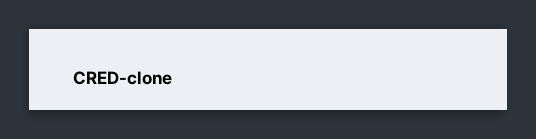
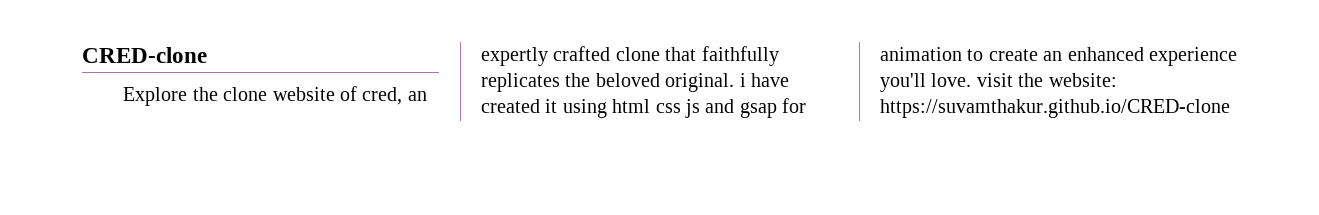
(172, 78) none -> [123,86,427,106] [481,46,779,66] [481,73,789,92] [481,98,807,118] [880,47,1237,66] [880,73,1117,92] [880,99,1230,118] // Explore the clone website of cred, an expertly crafted clone that faithfully replicates the beloved original. i have created it using html css js and gsap for animation to create an enhanced experience you'll love. visit the website: https://suvamthakur.github.io/CRED-clone

